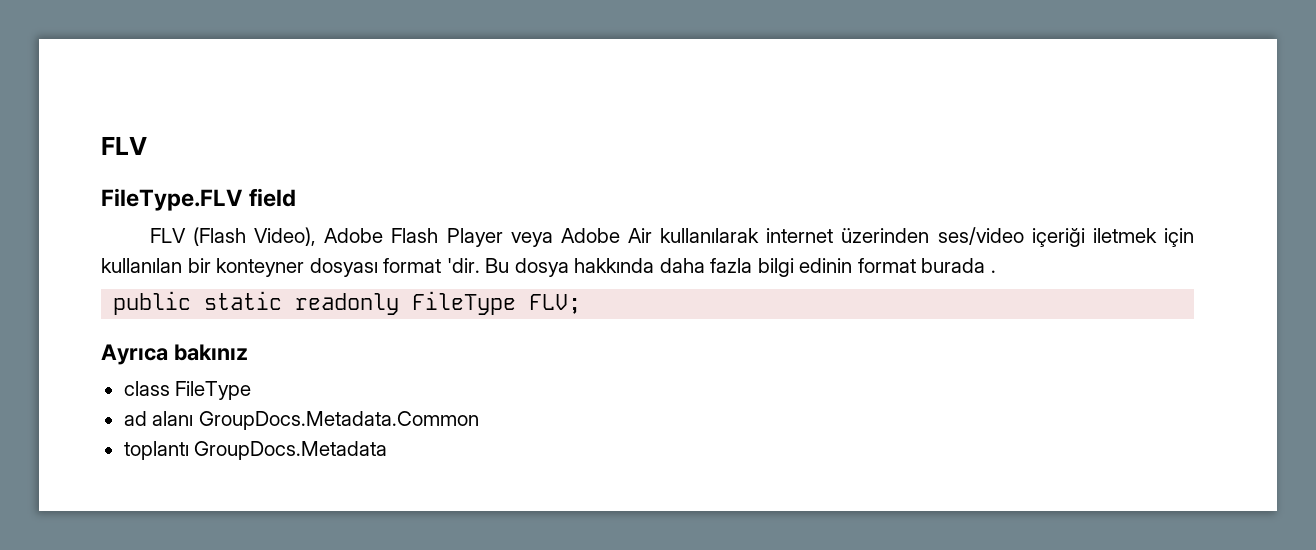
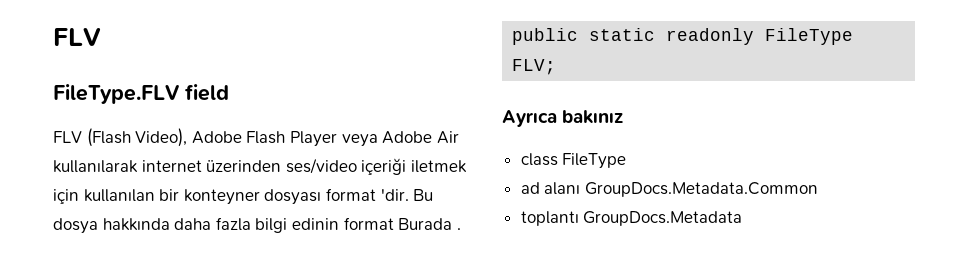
[921,258,986,273] burada -> [398,218,453,230] Burada

